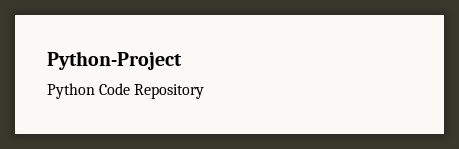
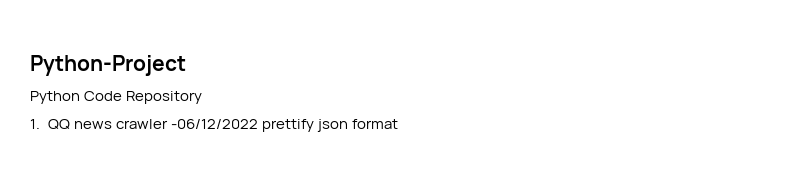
(205, 91) none -> [30,119,399,132] // 1. QQ news crawler -06/12/2022 prettify json format

